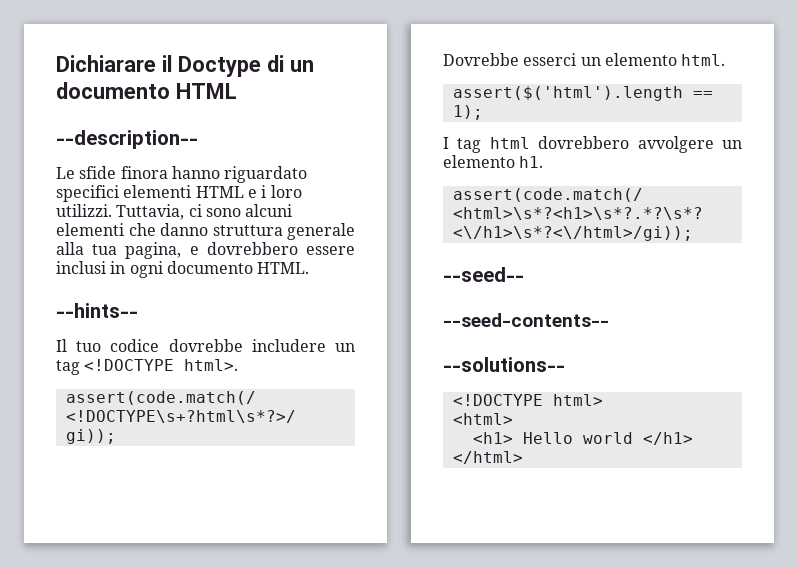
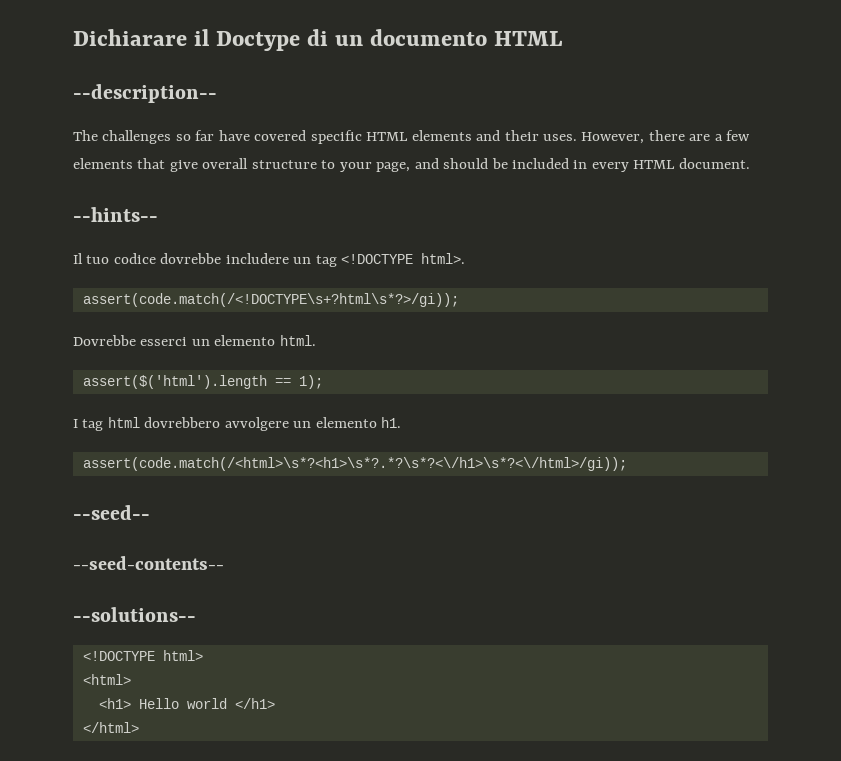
[56,166,308,183] [56,185,302,202] [56,204,293,220] [56,223,355,240] [56,242,355,259] [56,261,310,278] Le sfide finora hanno riguardato specifici elementi HTML e i loro utilizzi. Tuttavia, ci sono alcuni elementi che danno struttura generale alla tua pagina, e dovrebbero essere inclusi in ogni documento HTML. -> [73,130,751,144] [73,158,750,172] The challenges so far have covered specific HTML elements and their uses. However, there are a few elements that give overall structure to your page, and should be included in every HTML document.

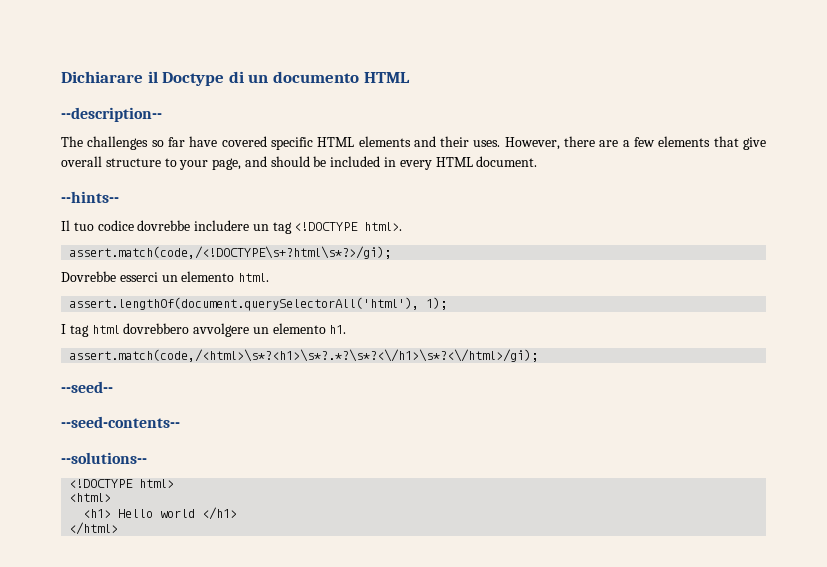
[82,293,459,307] assert(code.match(/<!DOCTYPE\s+?html\s*?>/gi)); -> [69,246,392,259] assert.match(code,/<!DOCTYPE\s+?html\s*?>/gi);
[82,375,291,389] assert($('html').length == -> [69,297,420,311] assert.lengthOf(document.querySelectorAll('html'),
[82,457,627,471] assert(code.match(/<html>\s*?<h1>\s*?.*?\s*?<\/h1>\s*?<\/html>/gi)); -> [69,349,539,362] assert.match(code,/<html>\s*?<h1>\s*?.*?\s*?<\/h1>\s*?<\/html>/gi);

